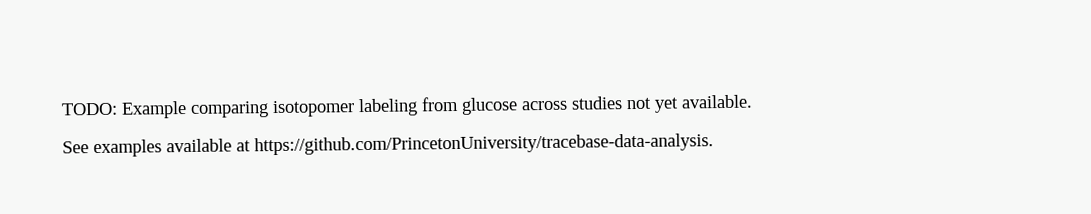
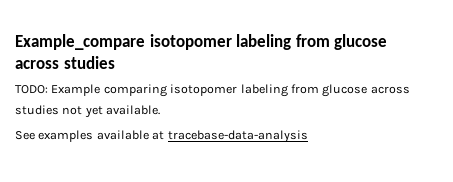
(61, 109) none -> [15,34,388,50] [15,56,115,69] Example_compare isotopomer labeling from glucose across studies //
[254,133,714,156] https://github.com/PrincetonUniversity/tracebase-data-analysis. -> [167,130,308,143] tracebase-data-analysis

